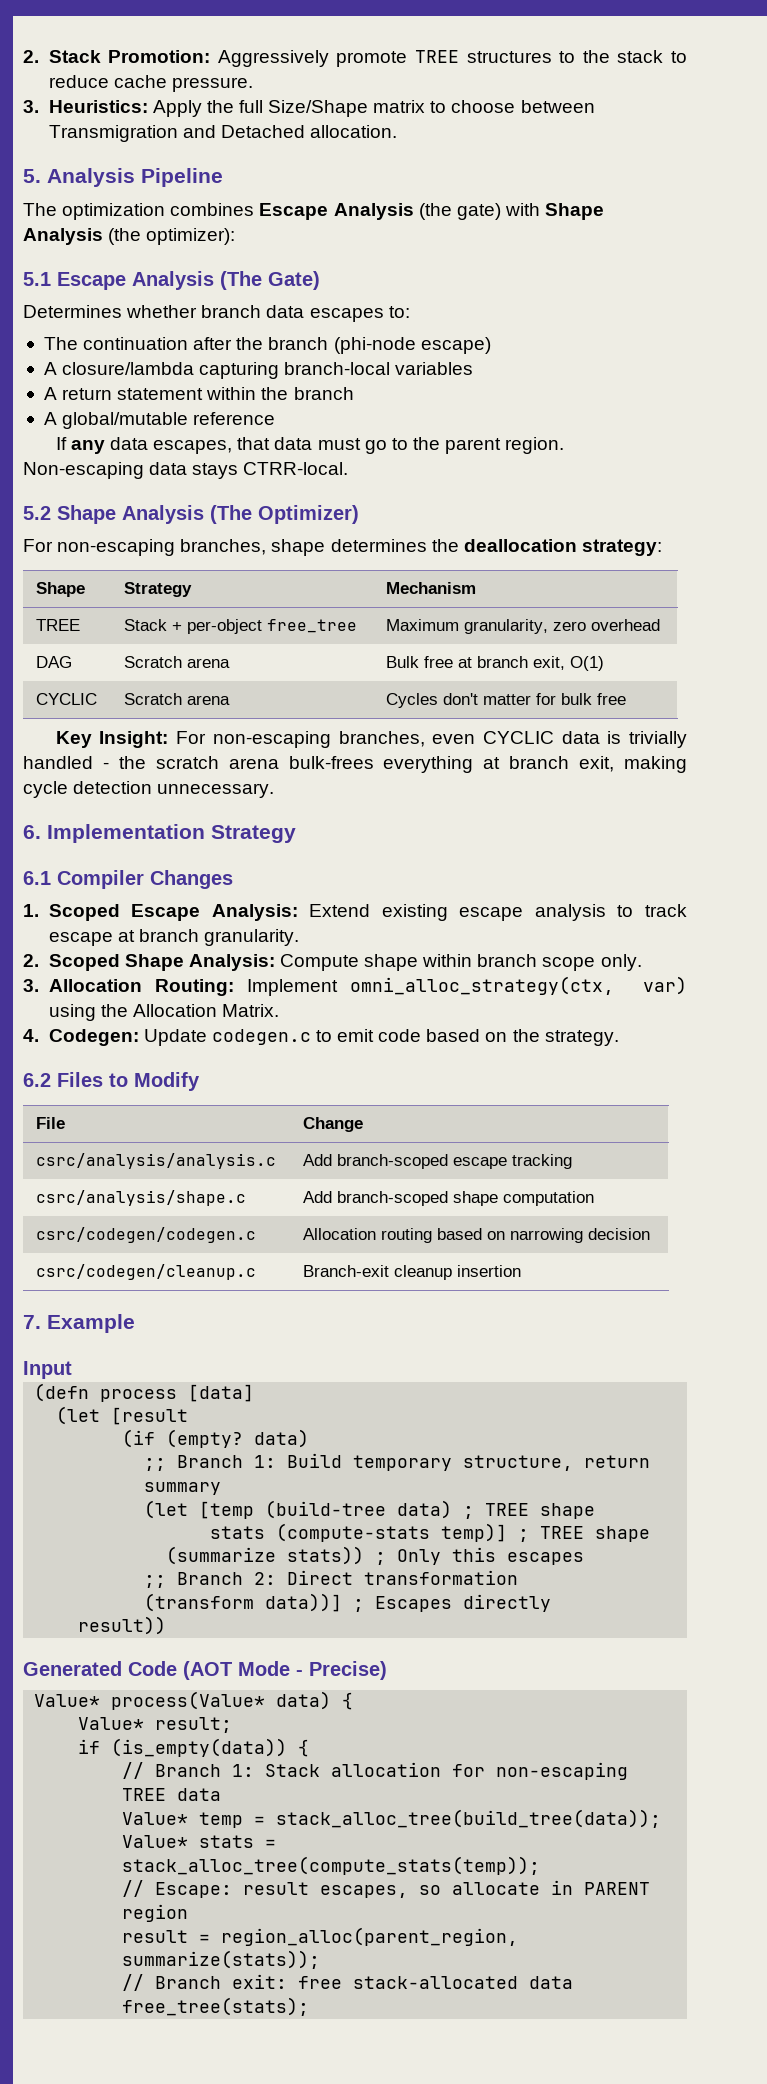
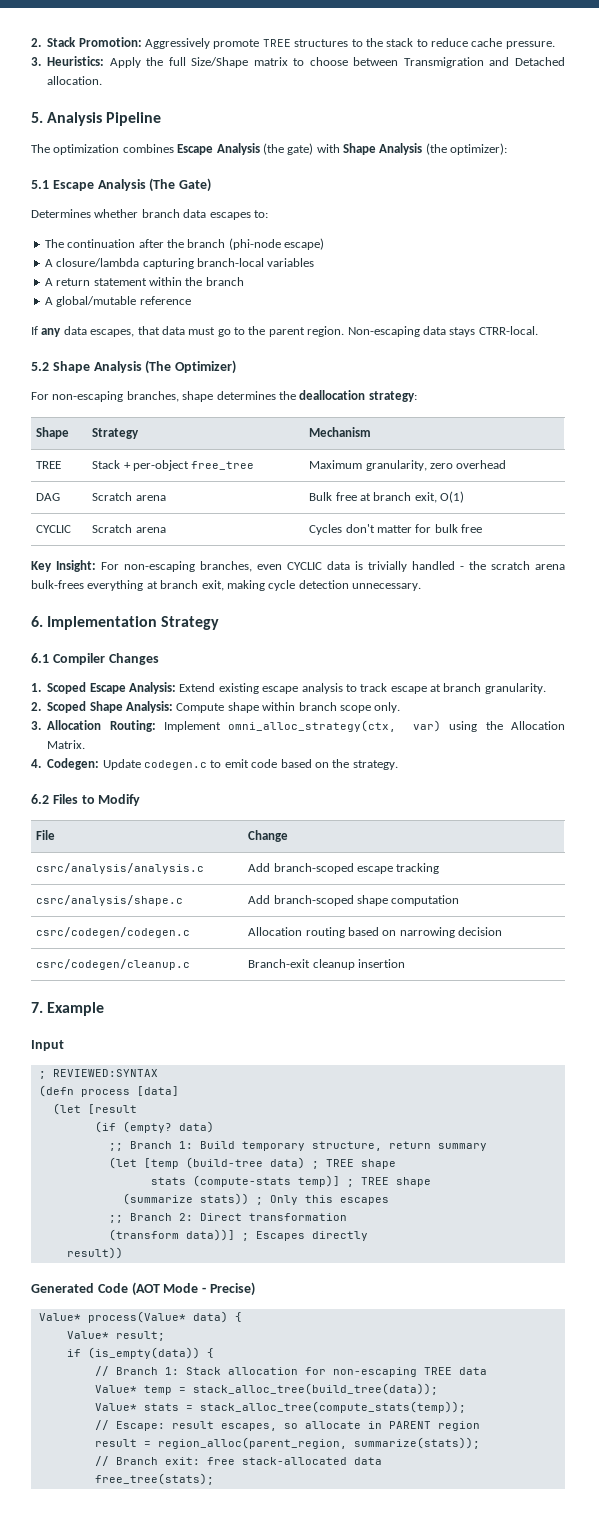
(72, 1370) none -> [38,1069,158,1079] // ; REVIEWED:SYNTAX

